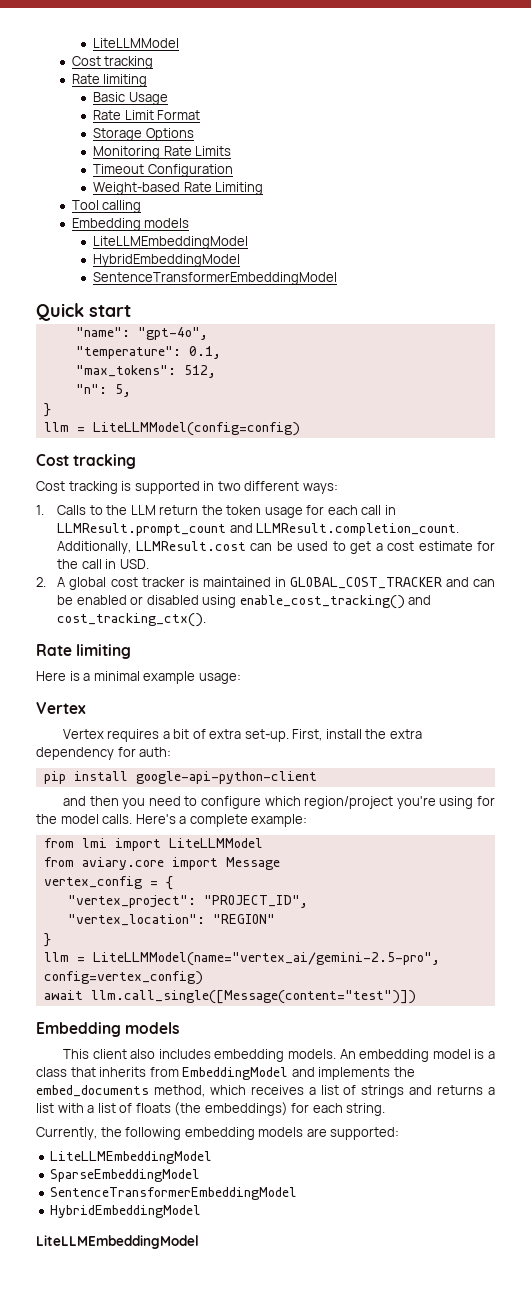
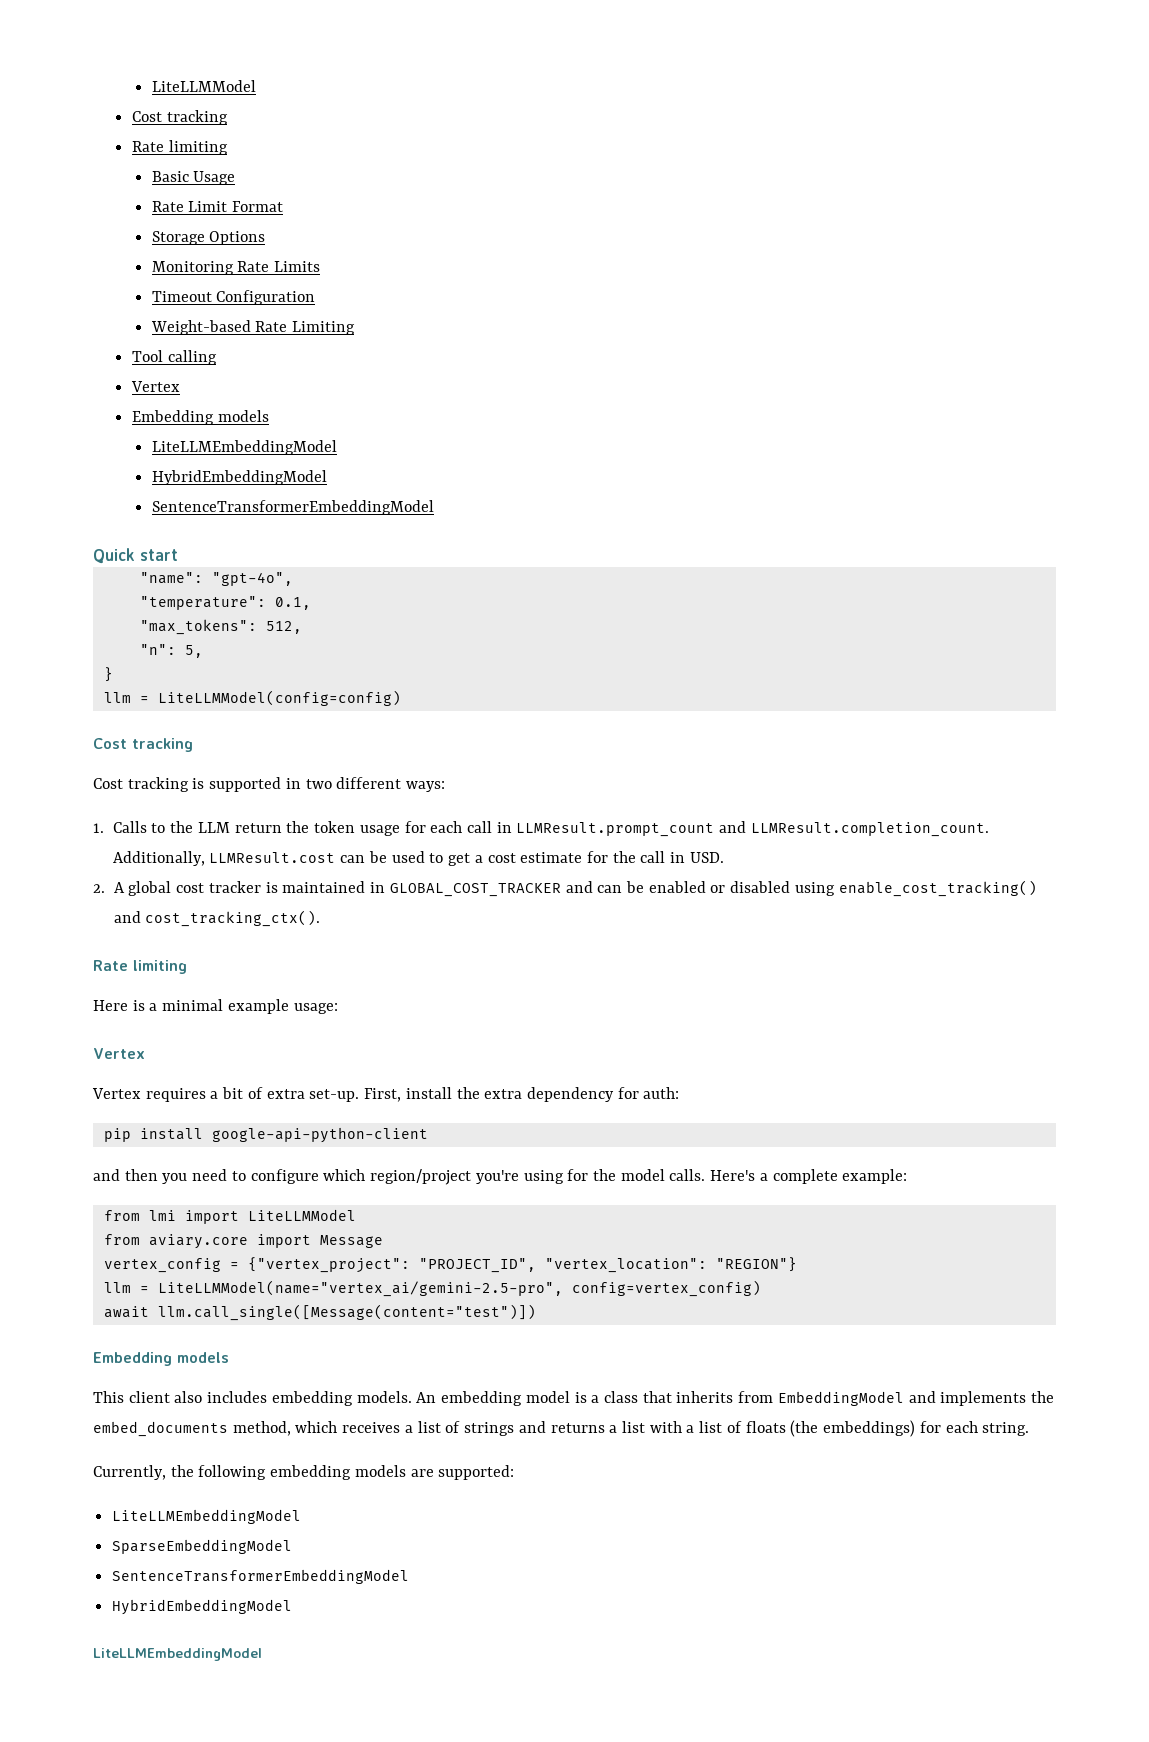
(142, 206) none -> [131,381,181,392] // Vertex
[165,876,173,890] [67,895,196,908] { // "vertex_project": -> [247,1257,410,1273] {"vertex_project":
[67,914,275,926] [43,933,51,947] // "vertex_location": "REGION" // } -> [544,1257,797,1273] "vertex_location": "REGION"}

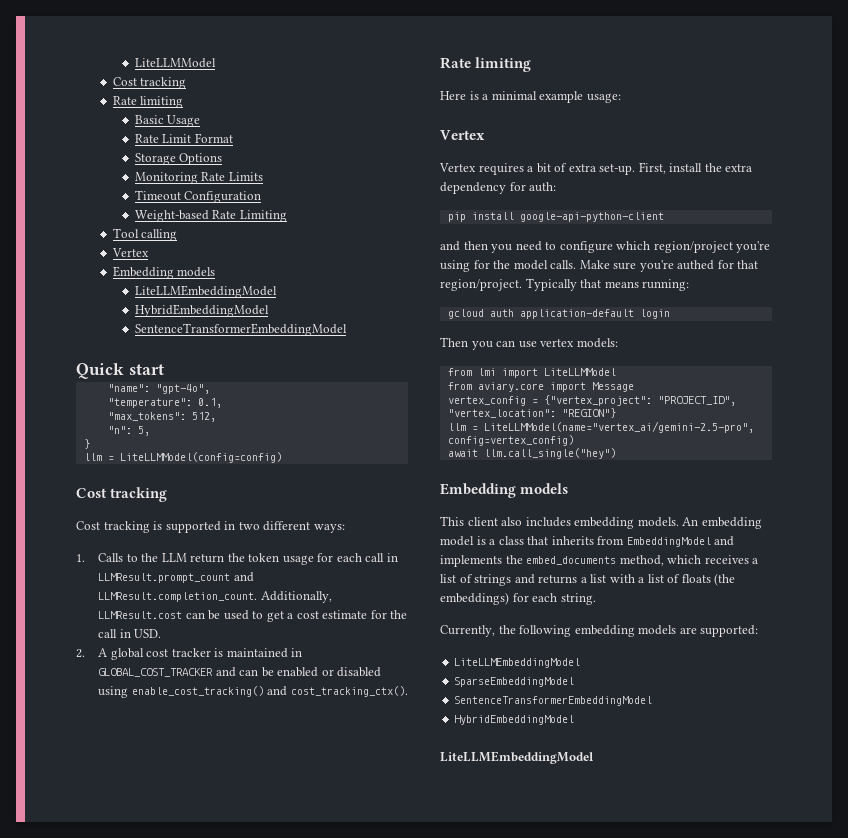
[710,1169,908,1184] Here's a complete example: -> [579,260,759,272] [440,278,690,291] [447,309,670,319] [440,337,618,350] Make sure you're authed for that region/project. Typically that means running: // gcloud auth application-default login // Then you can use vertex models:
[157,1304,536,1321] llm.call_single([Message(content="test")]) -> [483,448,616,459] llm.call_single("hey")

